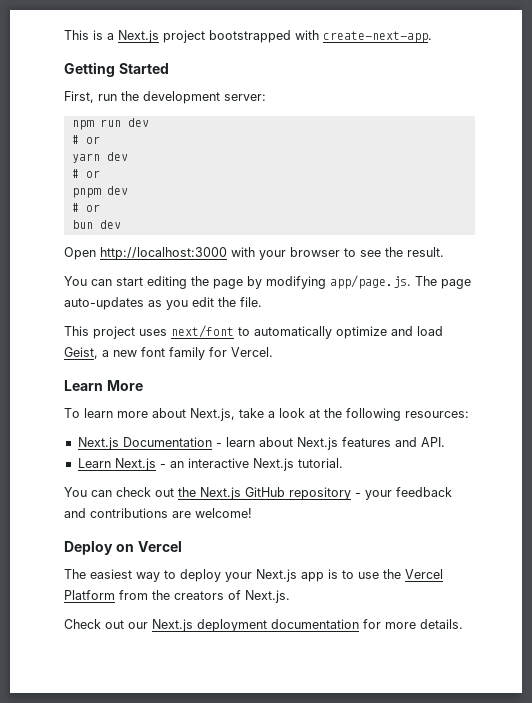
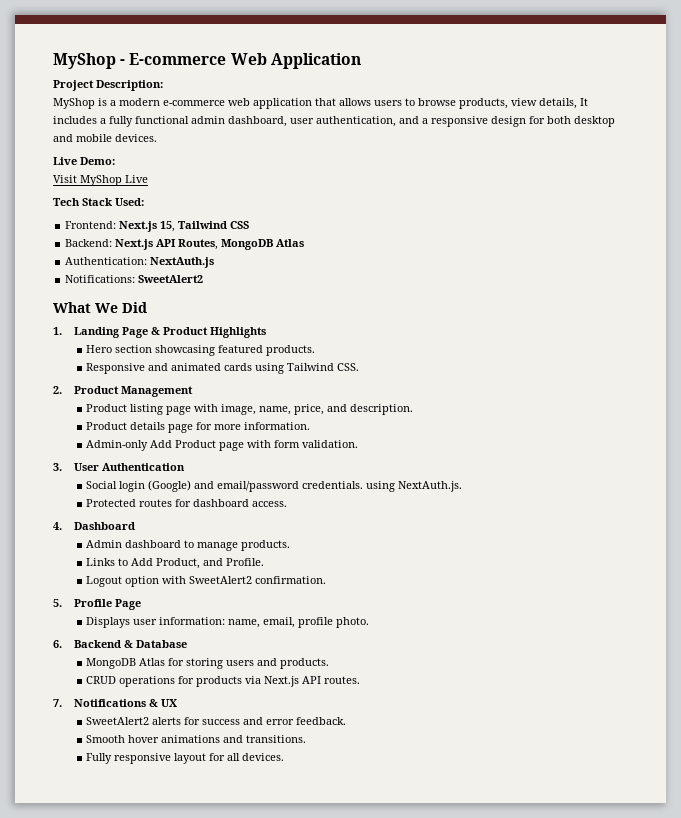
[64,30,432,43] [64,62,169,77] [64,91,266,104] [71,118,149,130] [71,135,100,144] [71,152,128,163] [71,169,100,178] [71,186,128,198] [71,203,100,212] [71,220,121,229] [64,247,444,260] [64,275,471,289] [64,297,262,310] [64,325,443,339] [64,347,273,360] [64,380,143,391] [64,408,469,421] [77,437,445,450] [77,458,343,471] [64,487,452,500] [64,508,252,518] [64,541,182,555] [64,569,443,582] [64,590,290,603] [64,619,463,632] This is a Next.js project bootstrapped with create-next-app. // Getting Started // First, run the development server: // npm run dev // # or // yarn dev // # or // pnpm dev // # or // bun dev // Open http://localhost:3000 with your browser to see the result. // You can start editing the page by modifying app/page.js. The page auto-updates as you edit the file. // This project uses next/font to automatically optimize and load Geist, a new font family for Vercel. // Learn More // To learn more about Next.js, take a look at the following resources: // Next.js Documentation - learn about Next.js features and API. // Learn Next.js - an interactive Next.js tutorial. // You can check out the Next.js GitHub repository - your feedback and contributions are welcome! // Deploy on Vercel // The easiest way to deploy your Next.js app is to use the Vercel Platform from the creators of Next.js. // Check out our Next.js deployment documentation for more details. -> [53,53,361,69] [53,80,163,91] [53,98,588,109] [53,116,615,127] [53,134,157,142] [53,157,115,165] [53,175,148,186] [53,198,144,206] [65,221,250,232] [65,239,305,250] [65,257,215,268] [65,275,204,283] [53,302,147,313] [53,327,267,338] [86,345,316,356] [86,363,360,374] [53,386,194,397] [86,404,414,415] [86,422,311,433] [86,440,359,451] [53,463,186,471] [86,480,463,492] [86,499,288,507] [53,522,136,530] [86,540,291,551] [86,558,265,569] [86,576,327,587] [53,599,142,610] [86,617,370,628] [53,640,188,648] [86,658,330,669] [86,676,361,687] [53,699,178,707] [86,717,347,725] [86,735,307,743] [86,753,285,764] MyShop - E-commerce Web Application // Project Description: // MyShop is a modern e-commerce web application that allows users to browse products, view details, It includes a fully functional admin dashboard, user authentication, and a responsive design for both desktop and mobile devices. // Live Demo: // Visit MyShop Live // Tech Stack Used: // Frontend: Next.js 15, Tailwind CSS // Backend: Next.js API Routes, MongoDB Atlas // Authentication: NextAuth.js // Notifications: SweetAlert2 // What We Did // 1. Landing Page & Product Highlights // Hero section showcasing featured products. // Responsive and animated cards using Tailwind CSS. // 2. Product Management // Product listing page with image, name, price, and description. // Product details page for more information. // Admin-only Add Product page with form validation. // 3. User Authentication // Social login (Google) and email/password credentials. using NextAuth.js. // Protected routes for dashboard access. // 4. Dashboard // Admin dashboard to manage products. // Links to Add Product, and Profile. // Logout option with SweetAlert2 confirmation. // 5. Profile Page // Displays user information: name, email, profile photo. // 6. Backend & Database // MongoDB Atlas for storing users and products. // CRUD operations for products via Next.js API routes. // 7. Notifications & UX // SweetAlert2 alerts for success and error feedback. // Smooth hover animations and transitions. // Fully responsive layout for all devices.

